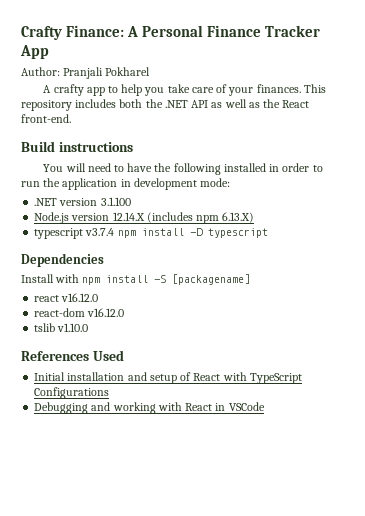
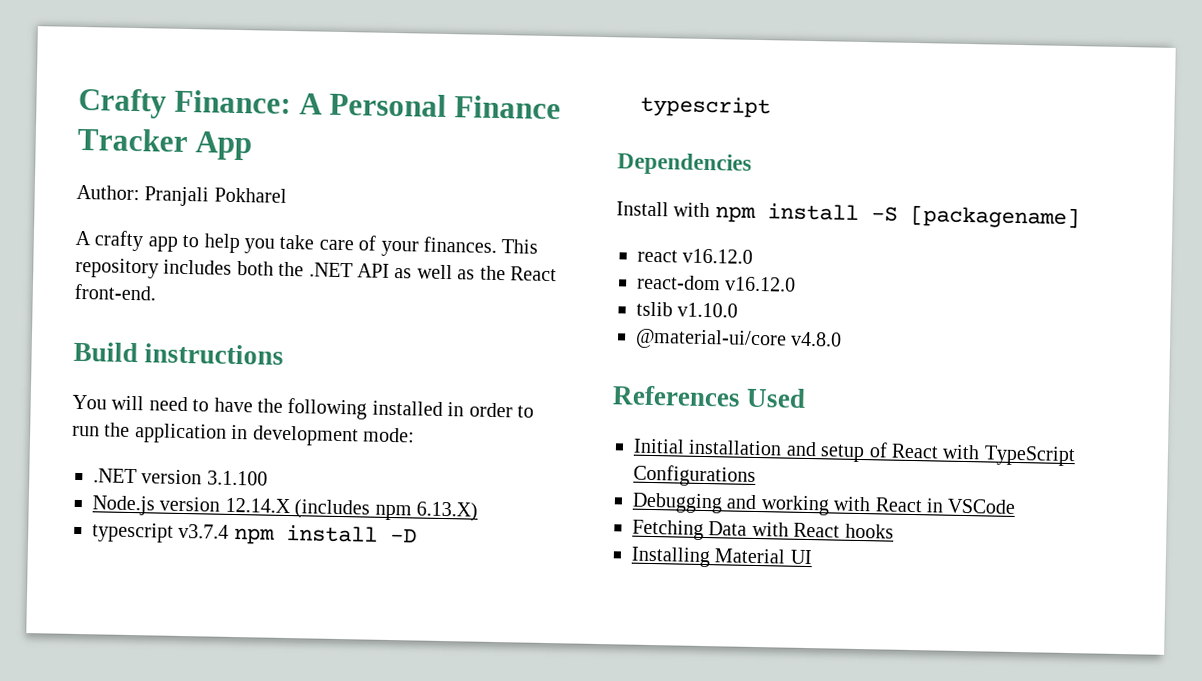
(89, 327) none -> [635,328,843,351] // @material-ui/core v4.8.0
(265, 406) none -> [632,519,894,540] [631,546,813,568] // Fetching Data with React hooks // Installing Material UI

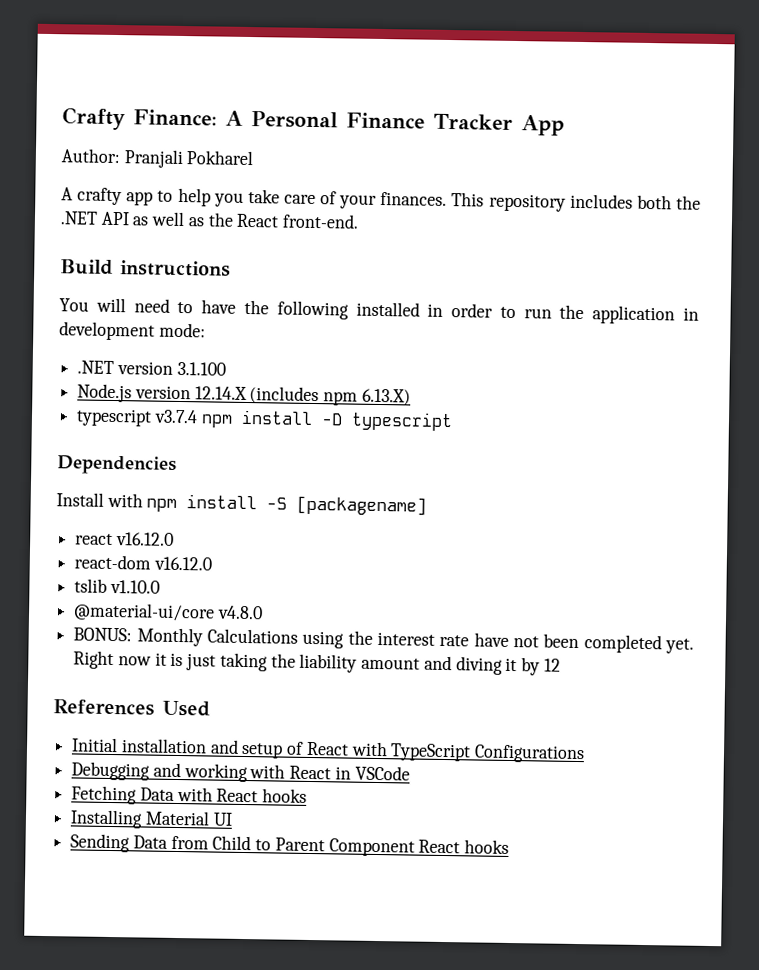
(843, 339) none -> [73,627,694,654] [73,650,561,676] // BONUS: Monthly Calculations using the interest rate have not been completed yet. Right now it is just taking the liability amount and diving it by 12
(813, 557) none -> [70,833,510,857] // Sending Data from Child to Parent Component React hooks

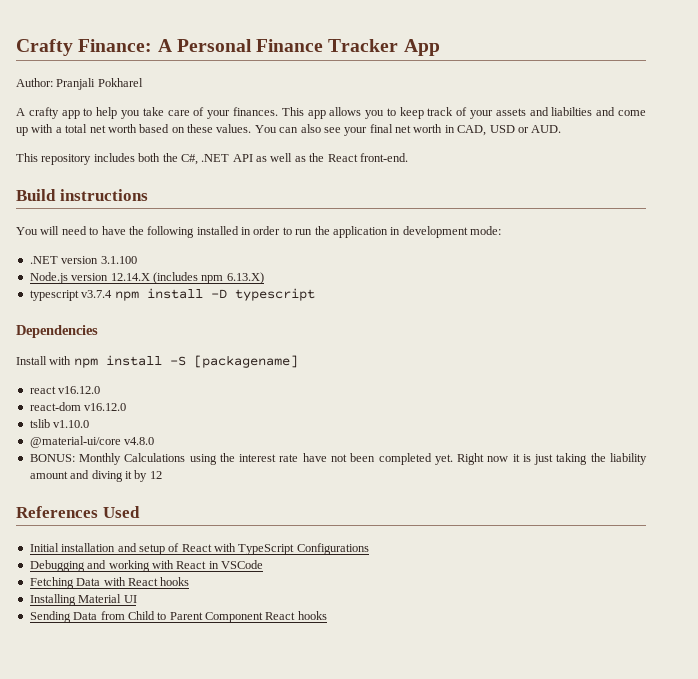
(485, 199) none -> [307,107,646,119] [16,124,562,136] [16,153,38,162] app allows you to keep track of your assets and liabilties and come up with a total net worth based on these values. You can also see your final net worth in CAD, USD or AUD. // This
(701, 202) none -> [180,154,198,165] C#,

